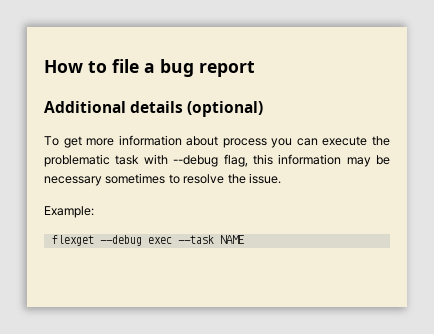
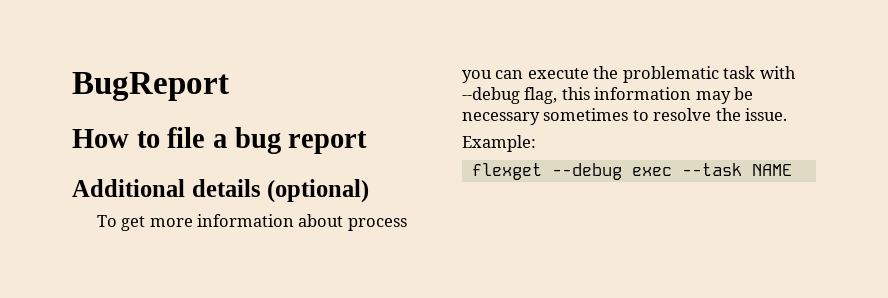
(44, 66) none -> [72,72,229,101] BugReport //

